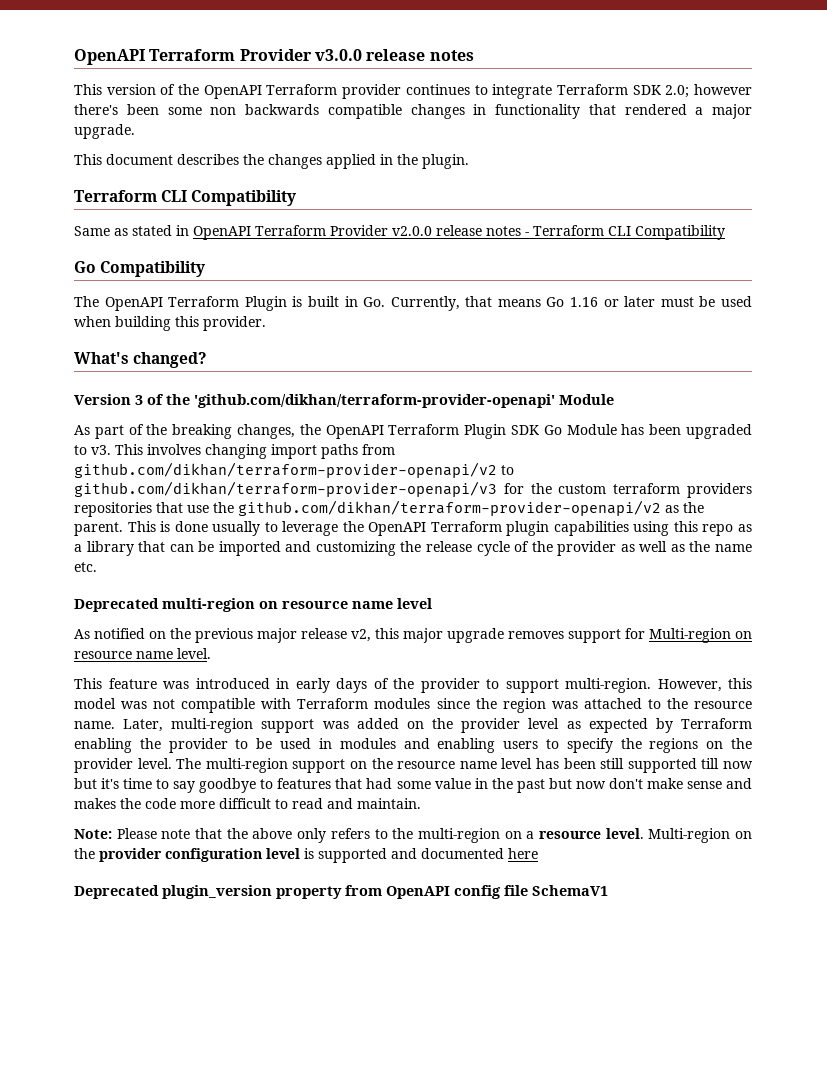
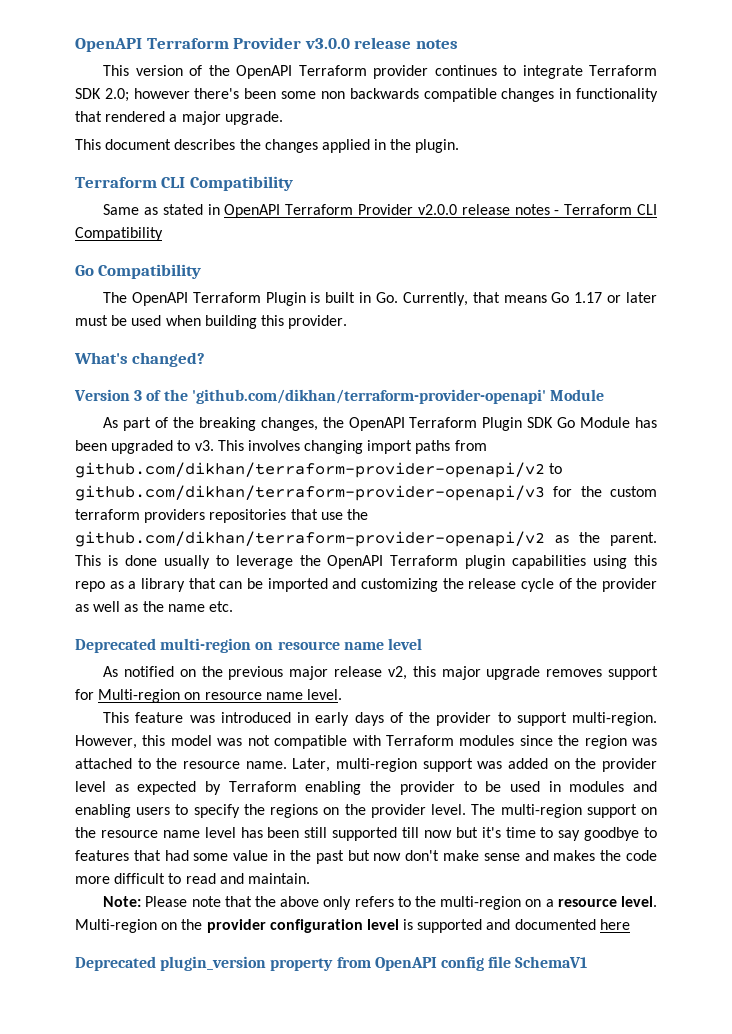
[570,297,599,307] 1.16 -> [574,292,603,303] 1.17

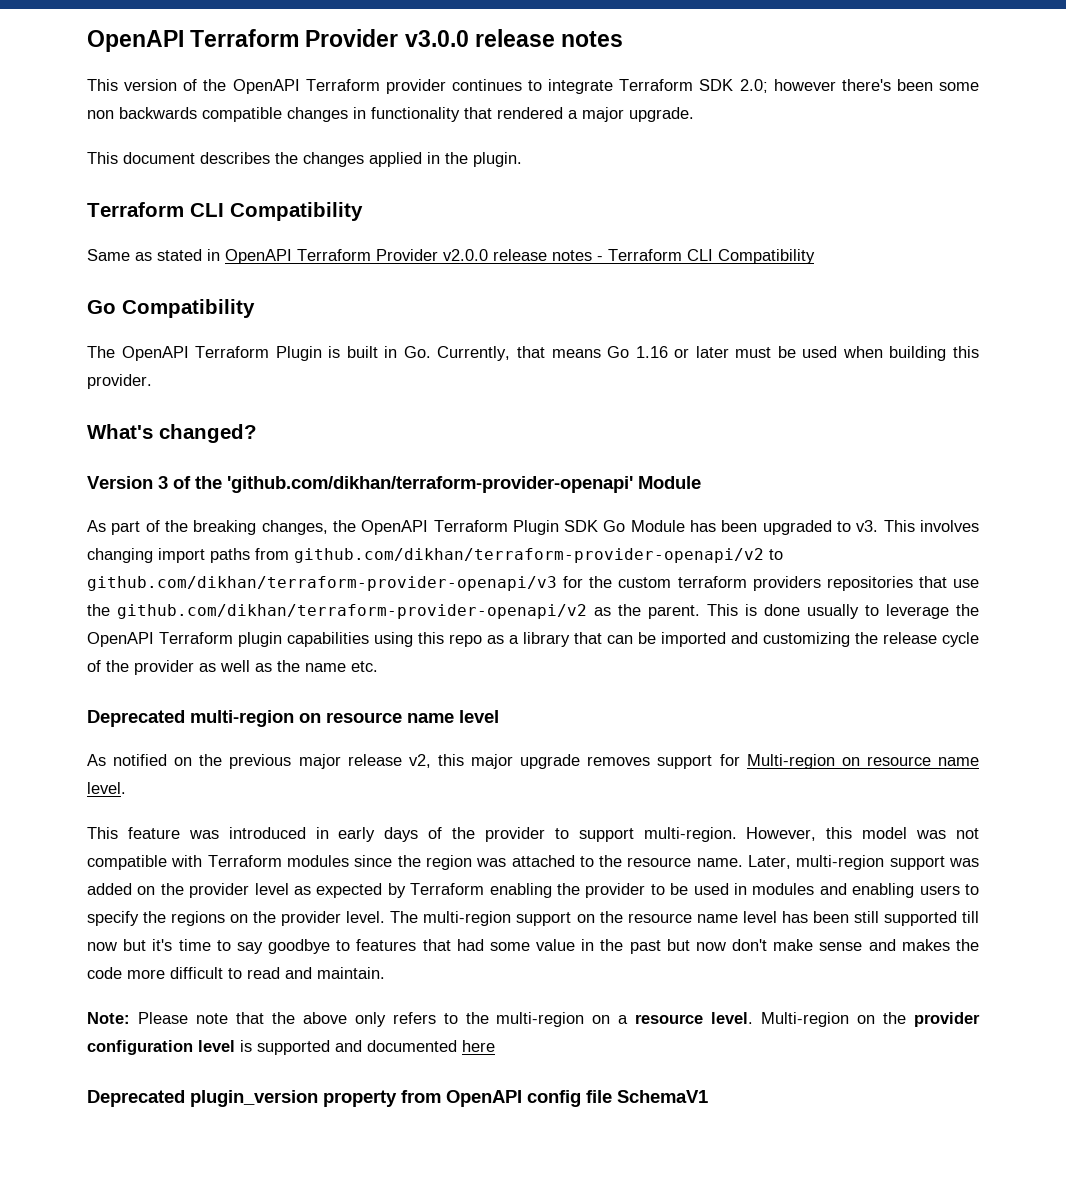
[574,292,603,303] 1.17 -> [635,346,668,358] 1.16

